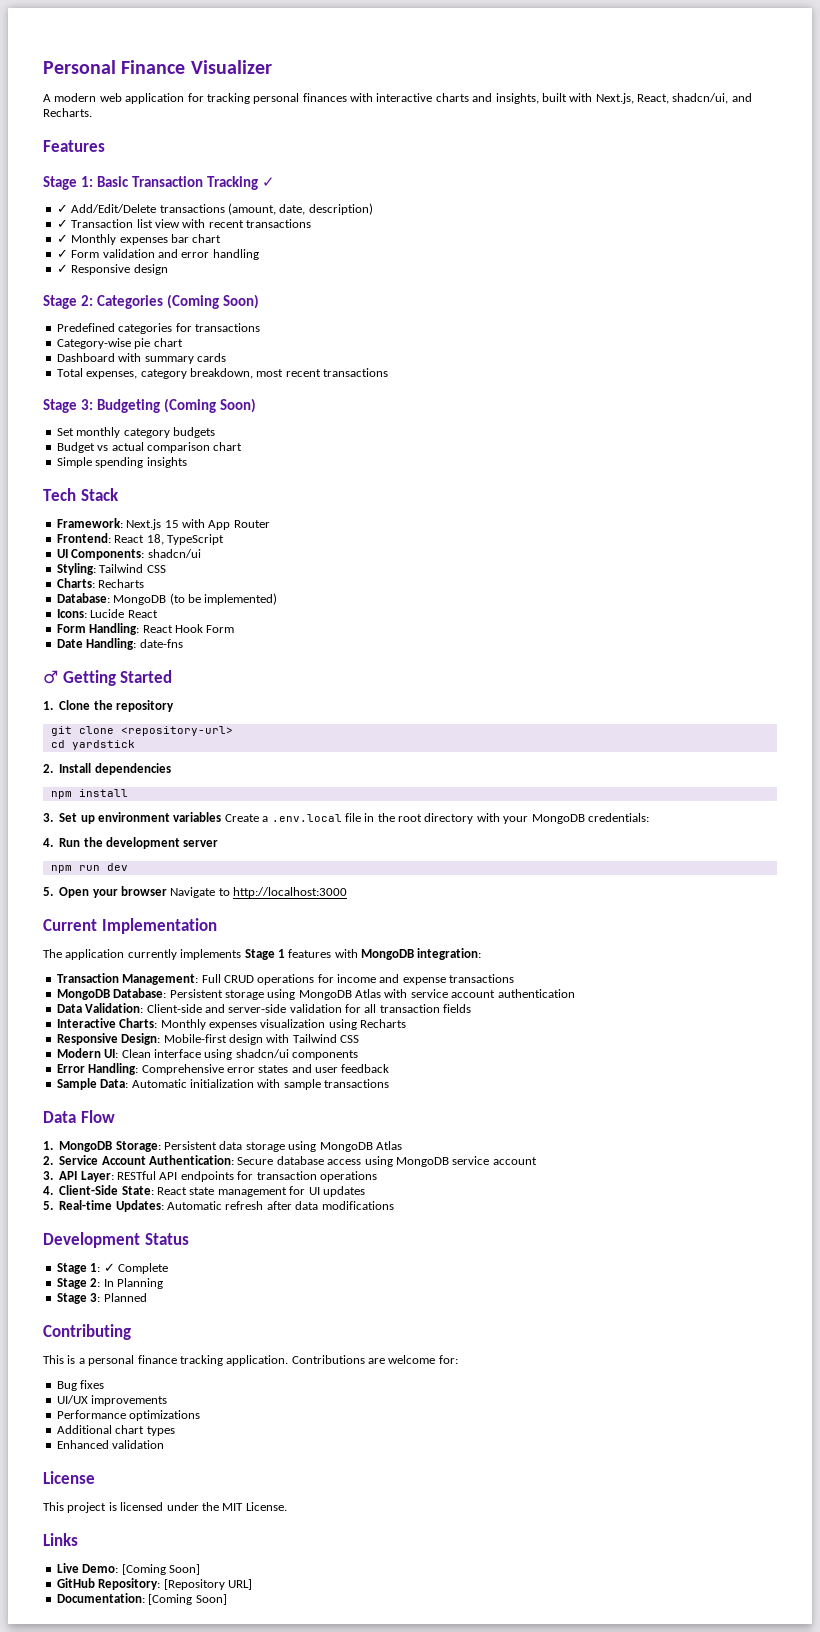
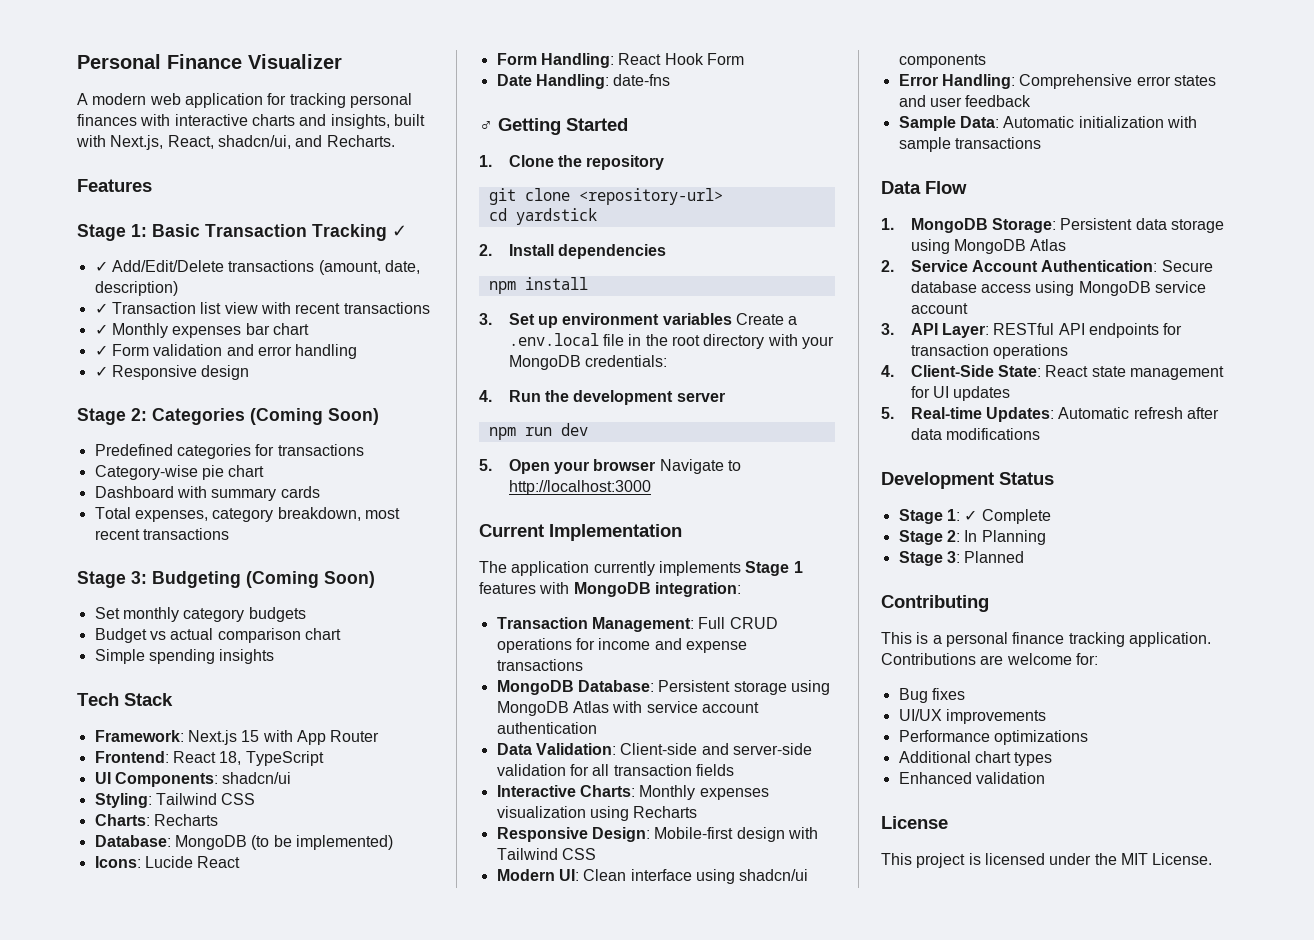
[43,1533,78,1546] [56,1563,200,1575] [56,1578,252,1590] [56,1593,227,1605] // Links // Live Demo: [Coming Soon] // GitHub Repository: [Repository URL] // Documentation: [Coming Soon] -> (1213, 859) none

